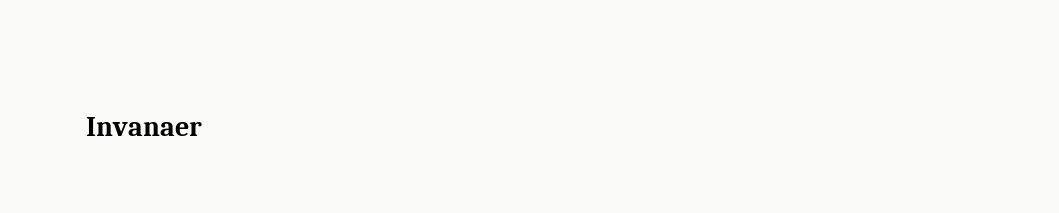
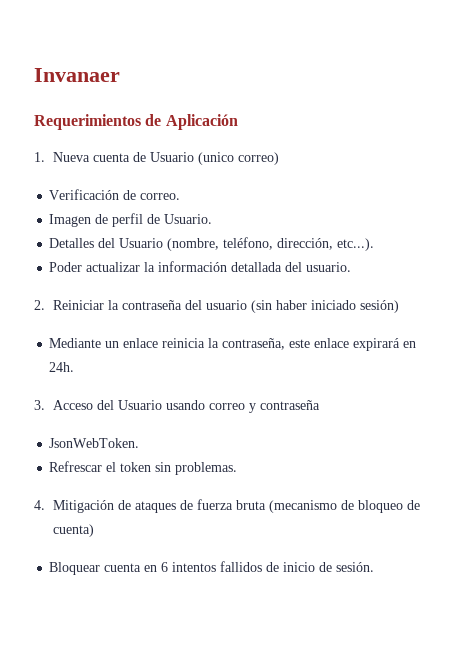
(202, 126) none -> [34,114,238,130] [34,152,280,165] [49,189,181,200] [49,213,213,227] [49,237,375,251] [49,261,352,272] [34,300,400,313] [49,338,417,351] [49,362,75,372] [34,400,321,413] [49,438,140,448] [49,461,238,475] [34,499,421,513] [53,524,95,537] [49,561,375,575] // Requerimientos de Aplicación // 1. Nueva cuenta de Usuario (unico correo) // Verificación de correo. // Imagen de perfil de Usuario. // Detalles del Usuario (nombre, teléfono, dirección, etc...). // Poder actualizar la información detallada del usuario. // 2. Reiniciar la contraseña del usuario (sin haber iniciado sesión) // Mediante un enlace reinicia la contraseña, este enlace expirará en 24h. // 3. Acceso del Usuario usando correo y contraseña // JsonWebToken. // Refrescar el token sin problemas. // 4. Mitigación de ataques de fuerza bruta (mecanismo de bloqueo de cuenta) // Bloquear cuenta en 6 intentos fallidos de inicio de sesión.

